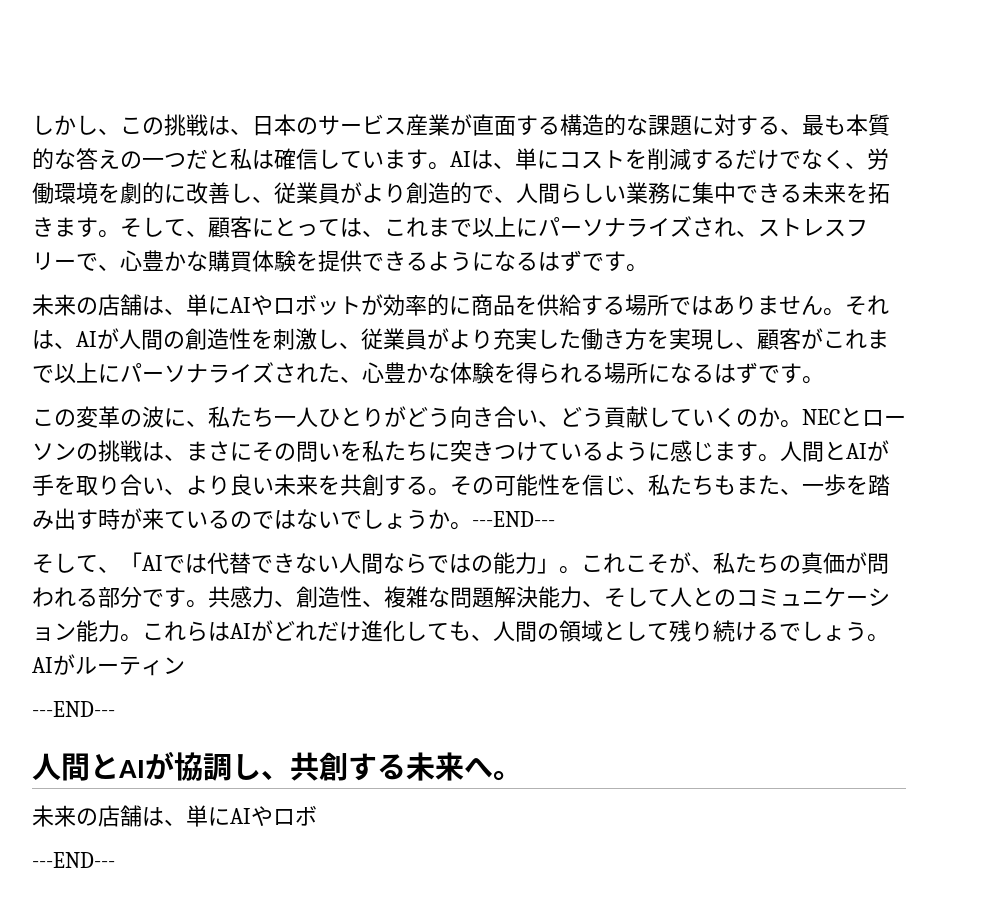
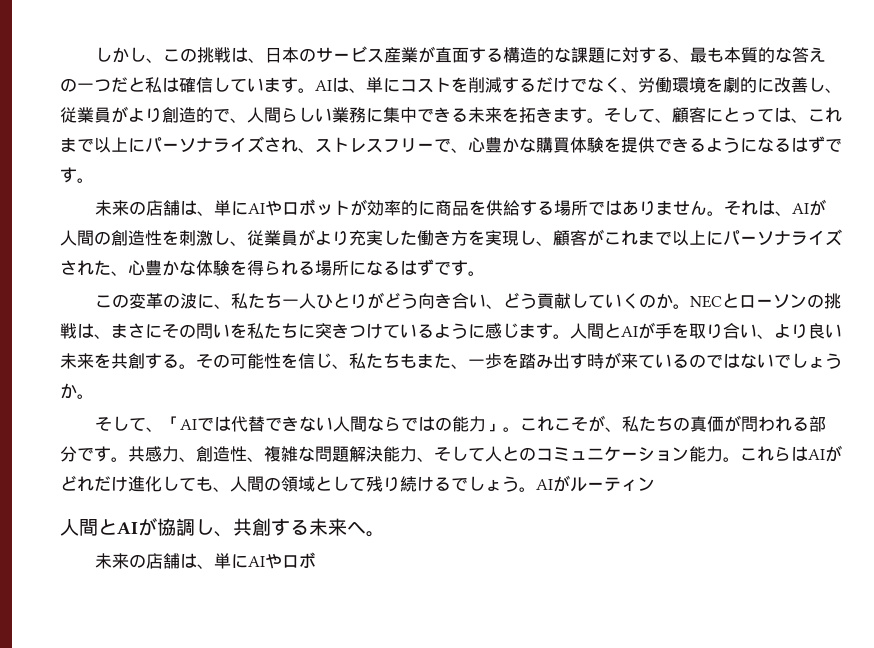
[472,511,555,527] ---END--- -> (94, 396) none
[32,701,115,717] // ---END--- -> (655, 484) none
[32,852,115,868] // ---END--- -> (317, 560) none

